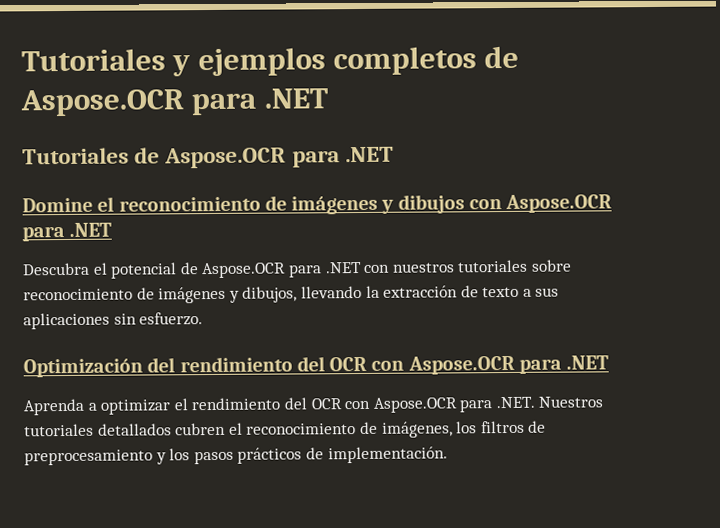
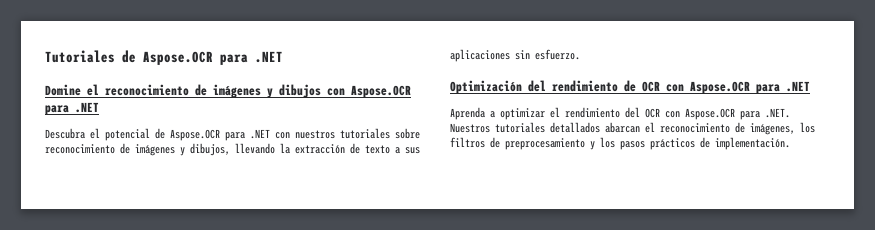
[21,45,520,77] [20,88,328,117] [22,147,129,165] Tutoriales y ejemplos completos de Aspose.OCR para .NET // Tutoriales -> [45,50,115,63] Tutoriales
[296,356,325,372] del -> [624,80,636,92] de
[175,422,227,436] cubren -> [605,122,640,133] abarcan

